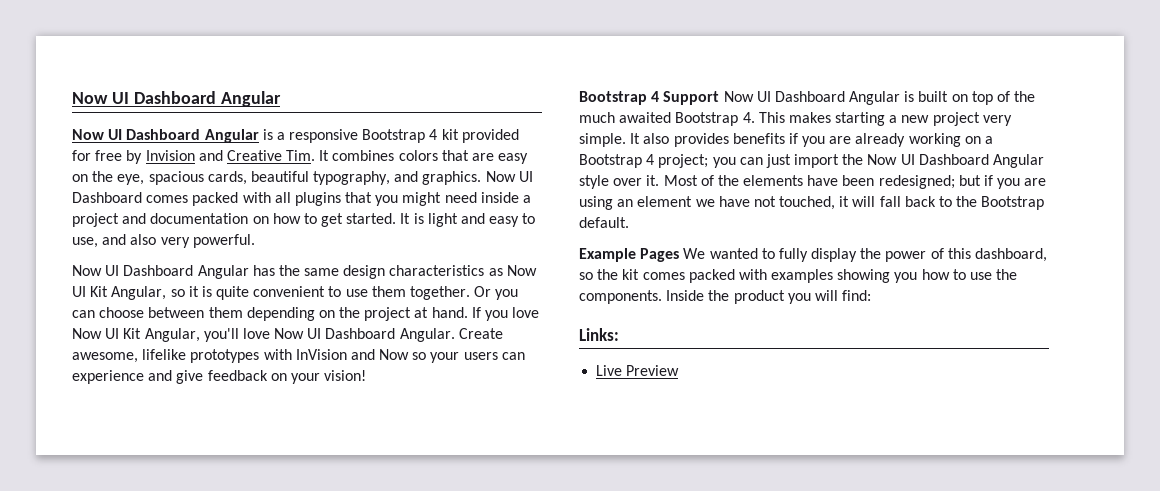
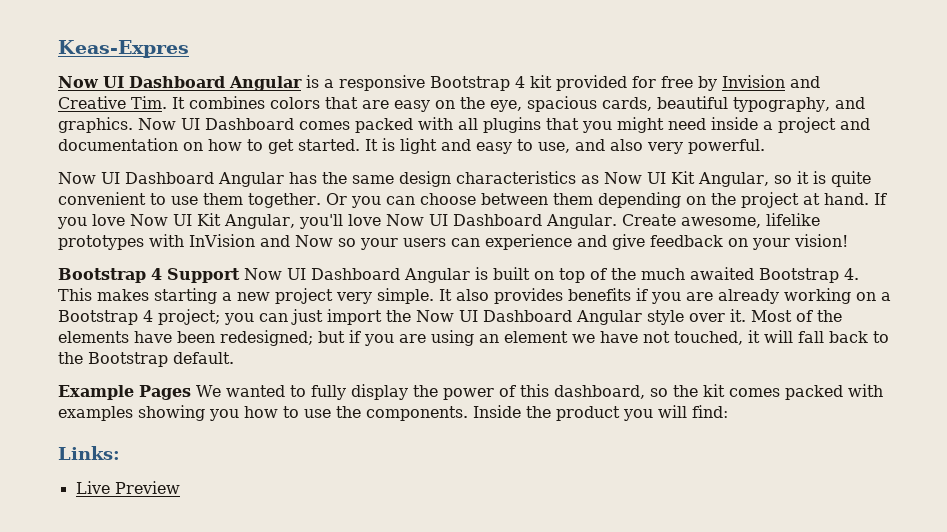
[72,91,281,107] Now UI Dashboard Angular -> [58,40,189,58] Keas-Expres

